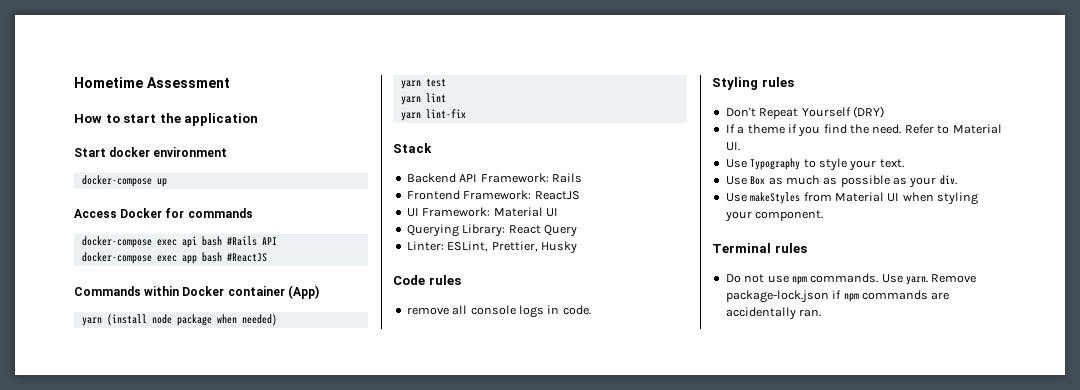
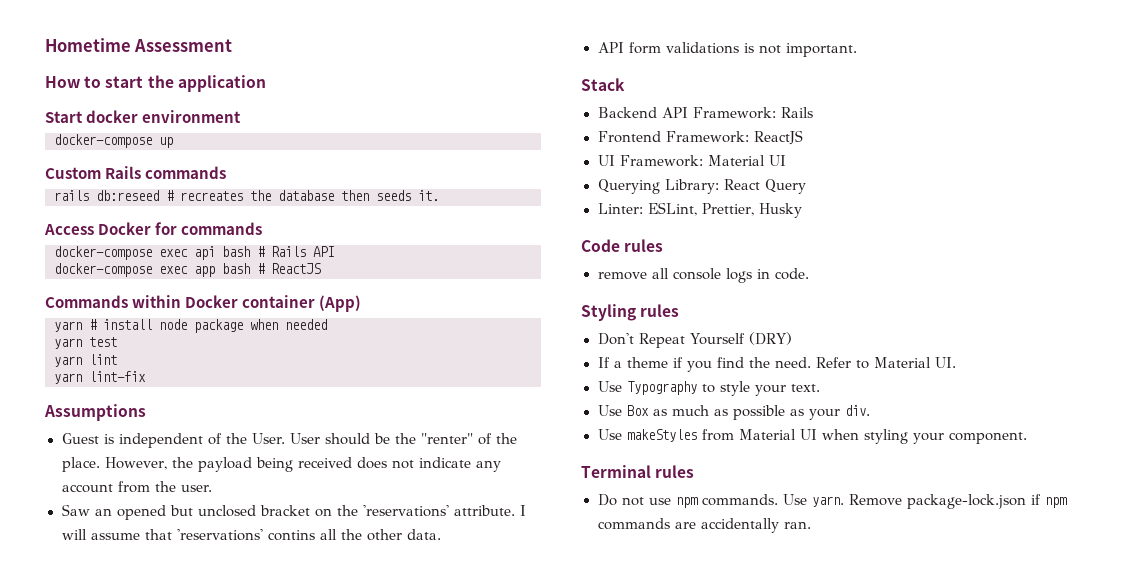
(167, 182) none -> [45,166,227,179] [54,190,439,201] // Custom Rails commands // rails db:reseed # recreates the database then seeds it.
[226,236,257,246] #Rails -> [257,246,306,257] # Rails
[226,253,267,262] #ReactJS -> [257,263,321,274] # ReactJS
[106,314,147,326] (install -> [89,319,152,330] # install
[241,314,277,326] needed) -> [285,319,327,330] needed
(466, 113) none -> [44,404,146,421] [61,433,518,448] [61,457,501,472] [61,481,213,493] [61,504,526,520] [61,529,441,541] [597,42,857,57] // Assumptions // Guest is independent of the User. User should be the "renter" of the place. However, the payload being received does not indicate any account from the user. // Saw an opened but unclosed bracket on the 'reservations' attribute. I will assume that 'reservations' contins all the other data. // API form validations is not important.

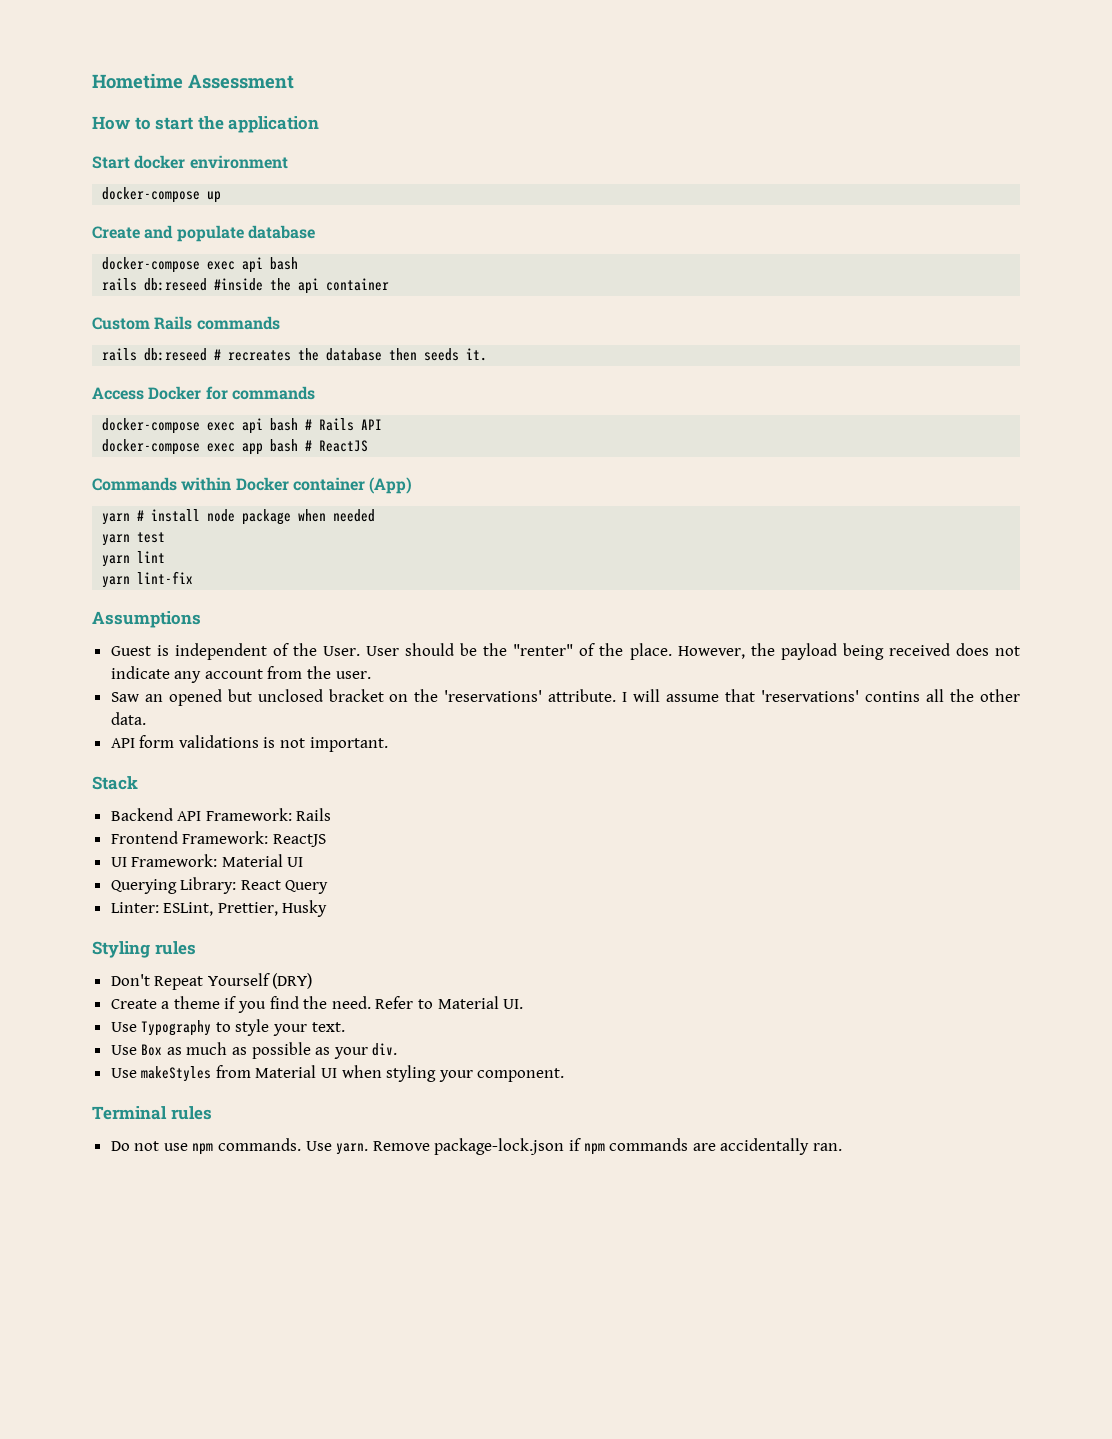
(173, 142) none -> [92,225,315,242] [102,257,299,273] [102,278,390,294] // Create and populate database // docker-compose exec api bash // rails db:reseed #inside the api container
[581,239,664,252] [597,268,809,283] // Code rules // remove all console logs in code. -> (328, 908) none
[597,357,610,368] If -> [110,999,157,1009] Create

